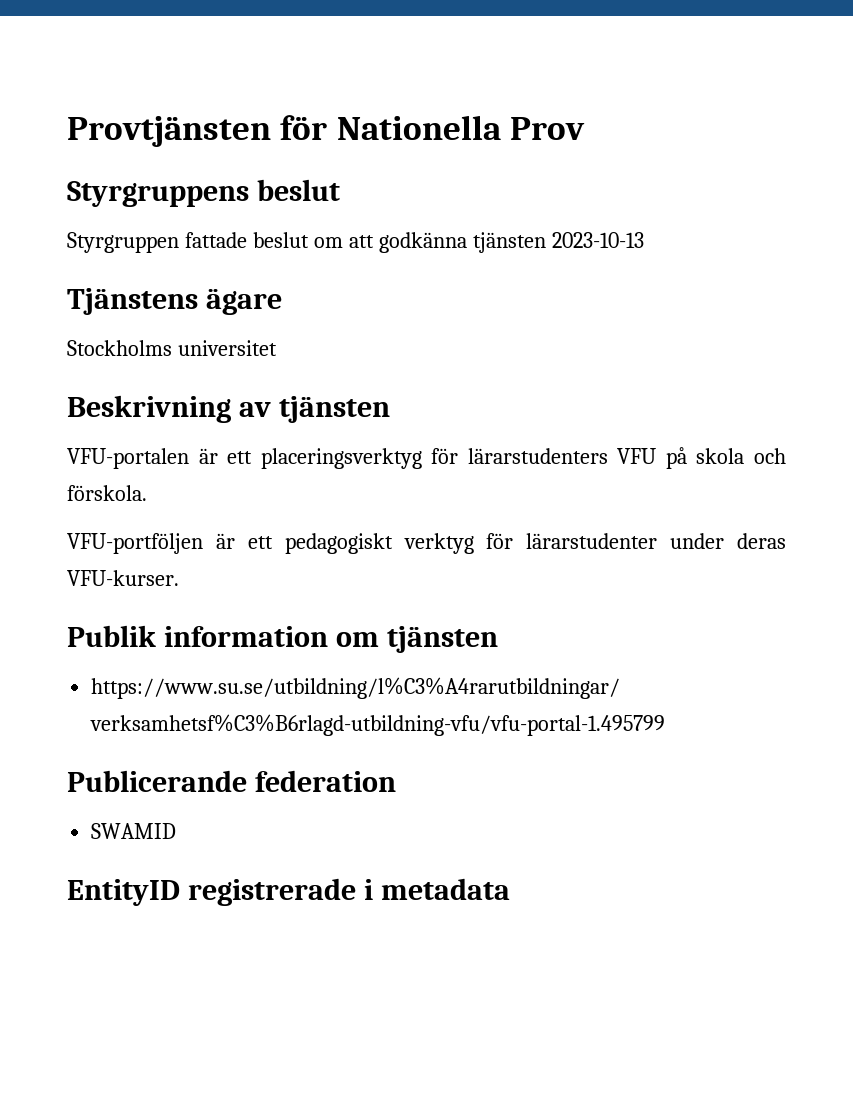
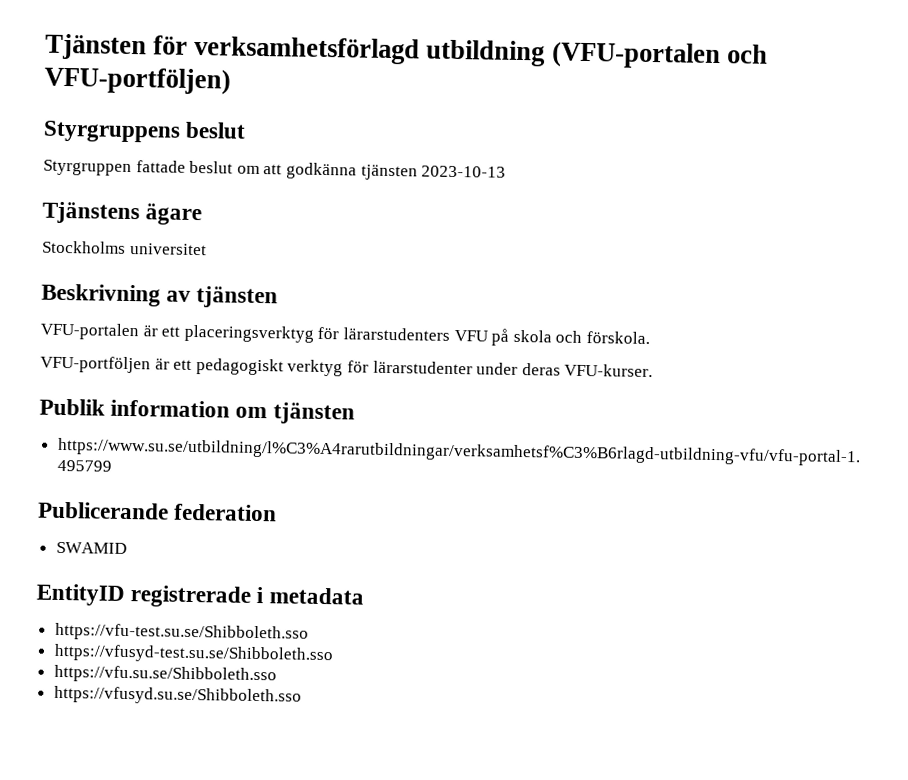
[67,115,585,147] Provtjänsten för Nationella Prov -> [45,33,768,70] [44,66,231,95] Tjänsten för verksamhetsförlagd utbildning (VFU-portalen och VFU-portföljen)
(510, 889) none -> [54,622,309,643] [53,643,334,665] [53,664,277,685] [53,685,302,706] // https://vfu-test.su.se/Shibboleth.sso // https://vfusyd-test.su.se/Shibboleth.sso // https://vfu.su.se/Shibboleth.sso // https://vfusyd.su.se/Shibboleth.sso

